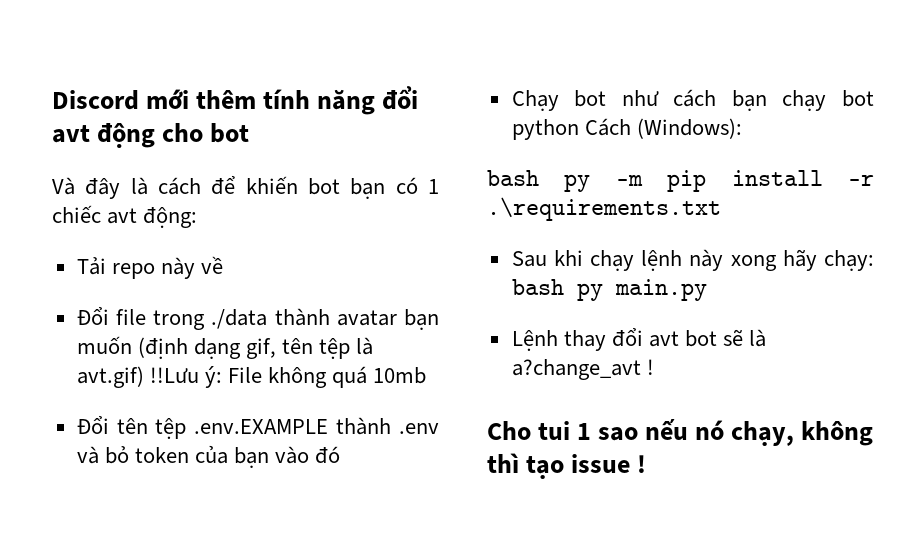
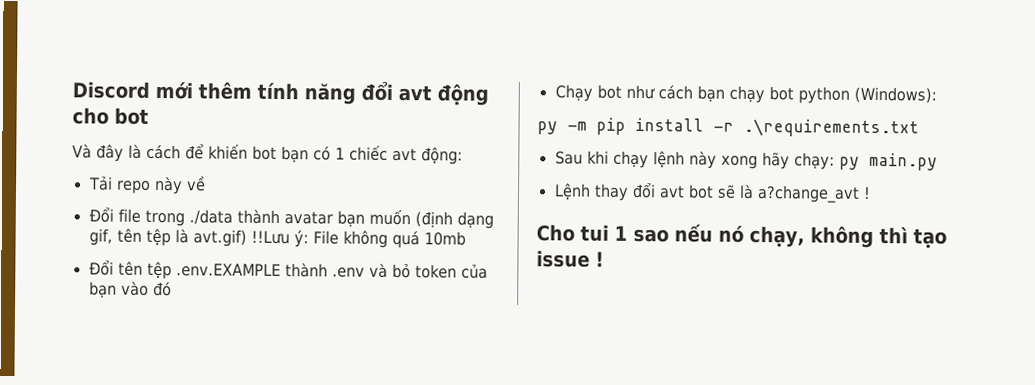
[584,118,631,136] Cách -> (850, 95) none
[487,170,539,186] bash -> (937, 95) none
[511,279,564,295] bash -> (835, 161) none

